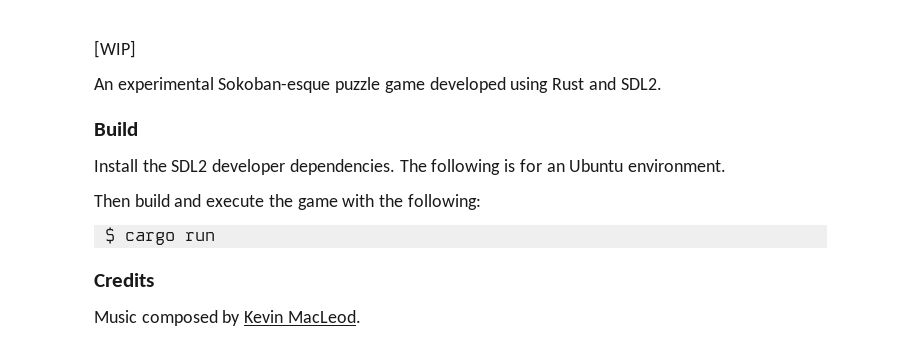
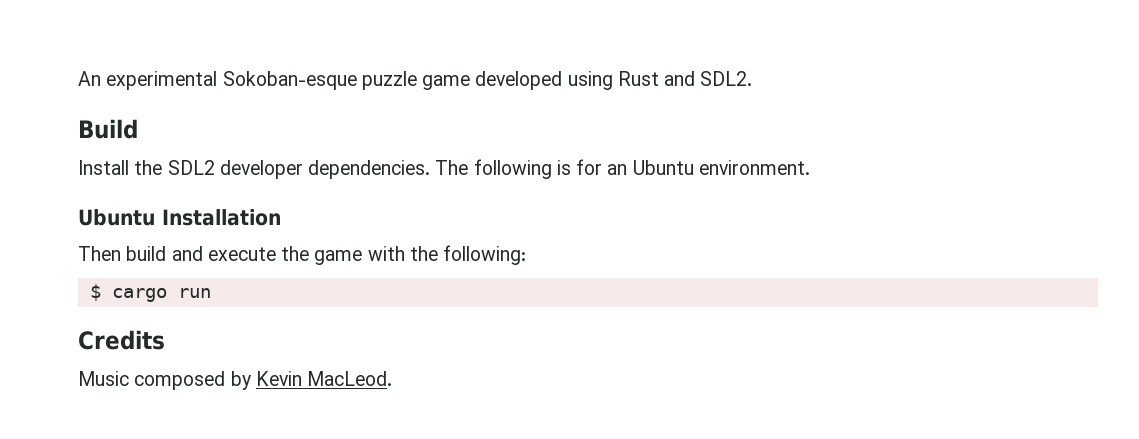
[94,40,136,58] [WIP] // -> (78, 78) none
(726, 165) none -> [78,209,281,226] // Ubuntu Installation

